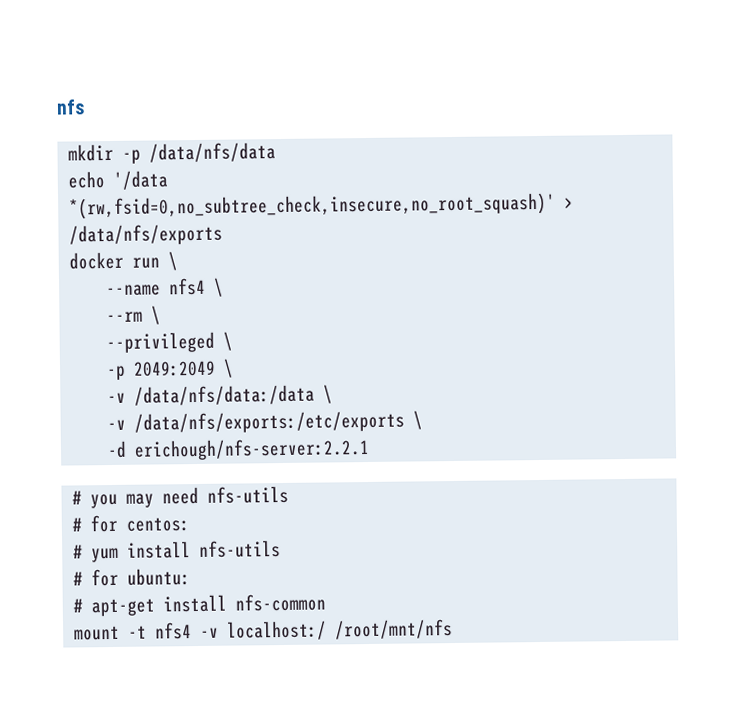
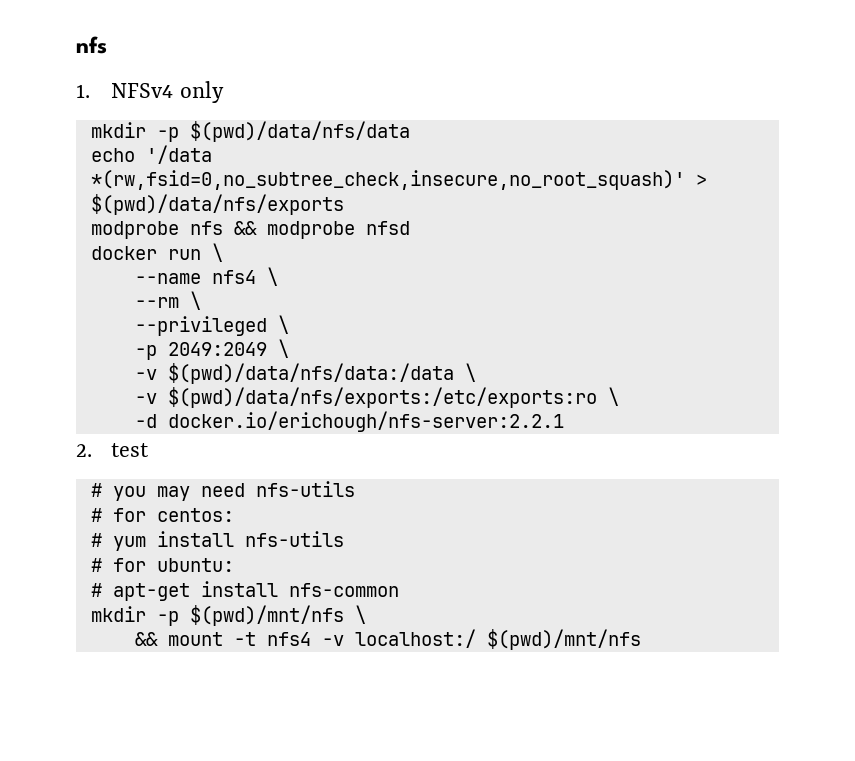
[56,99,85,115] [68,142,277,164] nfs // mkdir -p /data/nfs/data -> [76,36,107,54] [76,81,225,103] [90,121,410,142] nfs // 1. NFSv4 only // mkdir -p $(pwd)/data/nfs/data
[69,223,224,246] /data/nfs/exports -> [90,194,344,215] [90,221,410,239] $(pwd)/data/nfs/exports // modprobe nfs && modprobe nfsd
[134,384,334,406] [107,410,406,434] /data/nfs/data:/data \ // -v /data/nfs/exports:/etc/exports -> [167,363,476,384] [134,387,597,408] $(pwd)/data/nfs/data:/data \ // -v $(pwd)/data/nfs/exports:/etc/exports:ro
[134,437,371,461] erichough/nfs-server:2.2.1 -> [167,411,564,432] [76,443,150,457] docker.io/erichough/nfs-server:2.2.1 // 2. test
(327, 602) none -> [90,605,366,626] [134,632,158,646] mkdir -p $(pwd)/mnt/nfs \ // &&
[335,619,454,640] /root/mnt/nfs -> [486,629,641,650] $(pwd)/mnt/nfs

